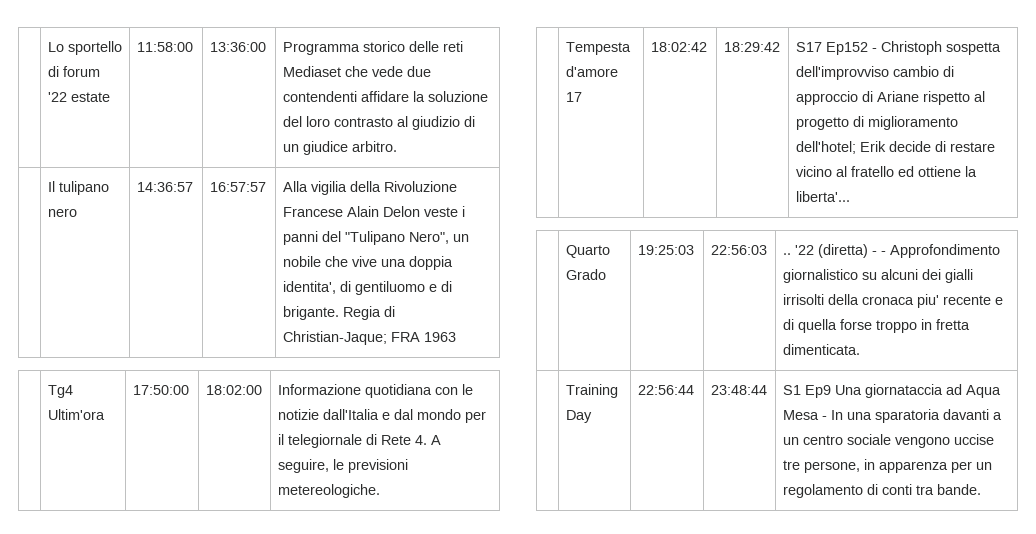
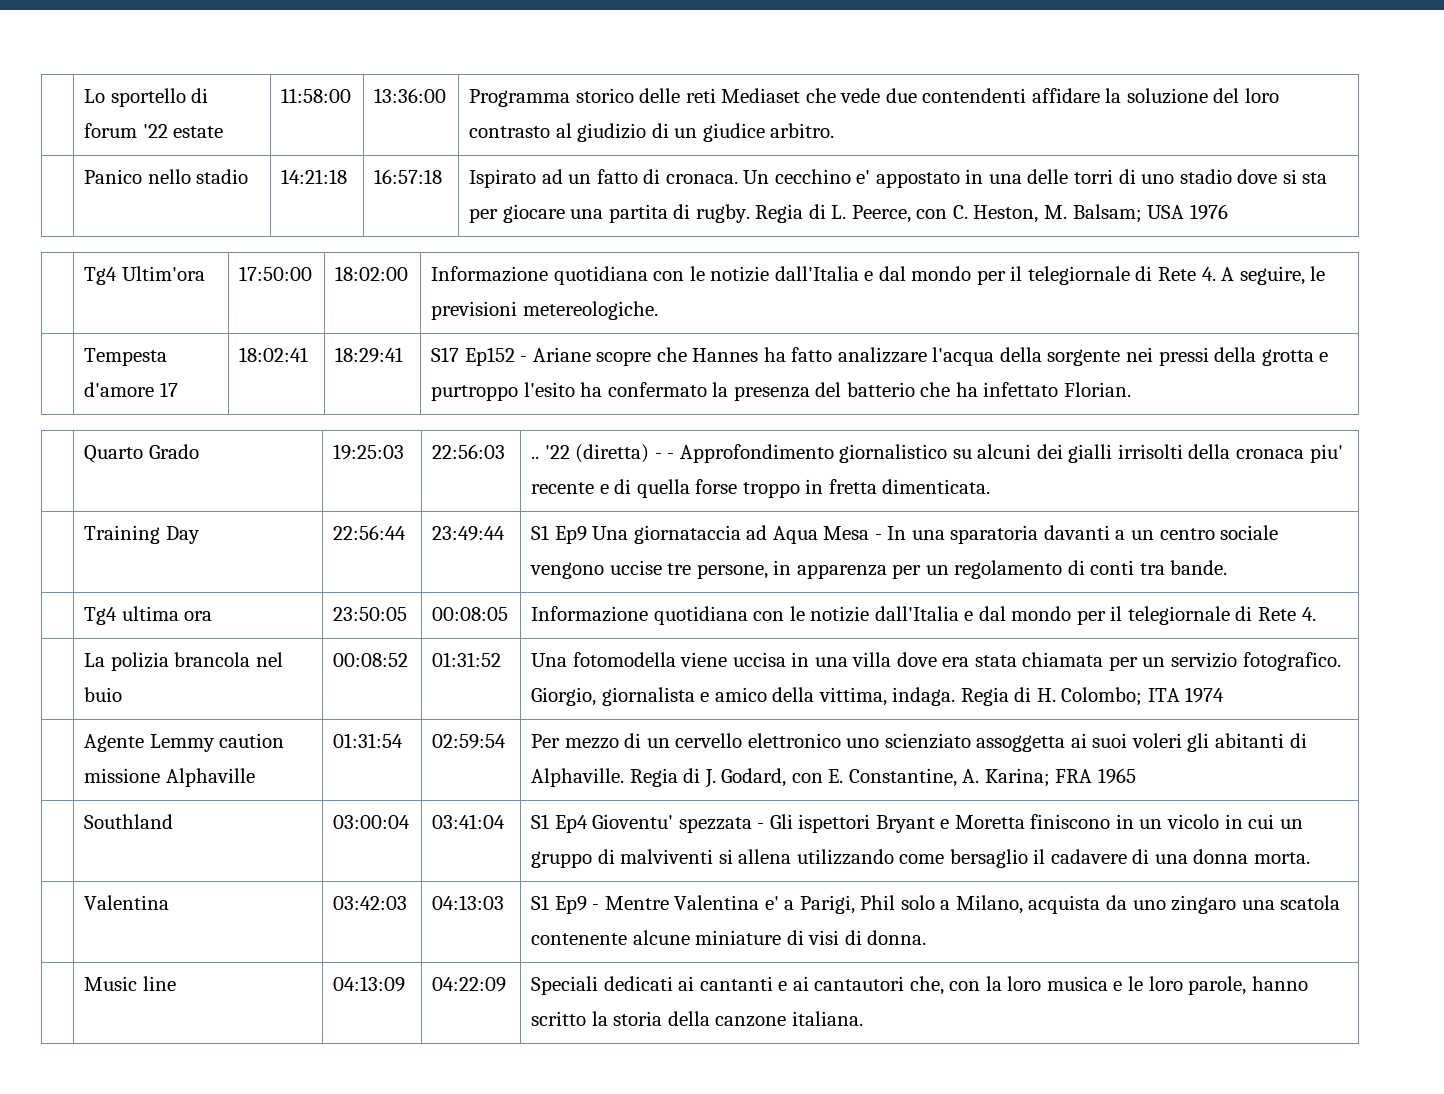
[47,181,109,195] [47,208,77,217] [136,182,193,192] [209,182,266,192] [282,181,457,195] [282,206,465,217] [282,231,469,245] [282,256,453,270] [282,281,452,295] [282,306,395,320] [282,331,456,345] Il tulipano nero | 14:36:57 | 16:57:57 | Alla vigilia della Rivoluzione Francese Alain Delon veste i panni del "Tulipano Nero", un nobile che vive una doppia identita', di gentiluomo e di brigante. Regia di Christian-Jaque; FRA 1963 -> [84,169,249,184] [281,169,348,184] [374,169,443,184] [469,169,1328,188] [469,204,1228,223] Panico nello stadio | 14:21:18 | 16:57:18 | Ispirato ad un fatto di cronaca. Un cecchino e' appostato in una delle torri di uno stadio dove si sta per giocare una partita di rugby. Regia di L. Peerce, con C. Heston, M. Balsam; USA 1976
[650,42,707,52] [723,42,780,52] 18:02:42 | 18:29:42 -> [239,347,309,362] [335,347,404,363] 18:02:41 | 18:29:41
[880,41,1001,55] [795,66,954,80] [795,91,985,105] [795,116,958,130] [795,141,995,154] [795,166,977,177] [795,191,850,202] Christoph sospetta dell'improvviso cambio di approccio di Ariane rispetto al progetto di miglioramento dell'hotel; Erik decide di restare vicino al fratello ed ottiene la liberta'... -> [532,347,1329,366] [431,382,1131,401] Ariane scopre che Hannes ha fatto analizzare l'acqua della sorgente nei pressi della grotta e purtroppo l'esito ha confermato la presenza del batterio che ha infettato Florian.
[710,385,767,395] 23:48:44 -> [432,526,506,541] 23:49:44
(981, 489) none -> [84,606,213,625] [333,607,408,621] [432,607,509,621] [531,606,1316,625] [84,652,283,671] [84,687,123,702] [333,653,409,667] [432,652,502,667] [531,652,1341,671] [531,687,1225,706] [84,733,285,752] [84,768,255,787] [333,733,404,748] [432,734,507,749] [531,733,1307,752] [531,768,1136,788] [84,814,174,829] [333,815,411,829] [432,814,506,829] [531,814,1303,833] [531,849,1310,868] [84,895,170,910] [333,896,408,910] [432,895,505,910] [531,895,1341,914] [531,930,927,945] [84,976,176,991] [333,976,406,992] [432,977,507,992] [531,976,1308,995] [531,1011,863,1027] // | Tg4 ultima ora | 23:50:05 | 00:08:05 | Informazione quotidiana con le notizie dall'Italia e dal mondo per il telegiornale di Rete 4. // | La polizia brancola nel buio | 00:08:52 | 01:31:52 | Una fotomodella viene uccisa in una villa dove era stata chiamata per un servizio fotografico. Giorgio, giornalista e amico della vittima, indaga. Regia di H. Colombo; ITA 1974 // | Agente Lemmy caution missione Alphaville | 01:31:54 | 02:59:54 | Per mezzo di un cervello elettronico uno scienziato assoggetta ai suoi voleri gli abitanti di Alphaville. Regia di J. Godard, con E. Constantine, A. Karina; FRA 1965 // | Southland | 03:00:04 | 03:41:04 | S1 Ep4 Gioventu' spezzata - Gli ispettori Bryant e Moretta finiscono in un vicolo in cui un gruppo di malviventi si allena utilizzando come bersaglio il cadavere di una donna morta. // | Valentina | 03:42:03 | 04:13:03 | S1 Ep9 - Mentre Valentina e' a Parigi, Phil solo a Milano, acquista da uno zingaro una scatola contenente alcune miniature di visi di donna. // | Music line | 04:13:09 | 04:22:09 | Speciali dedicati ai cantanti e ai cantautori che, con la loro musica e le loro parole, hanno scritto la storia della canzone italiana.

